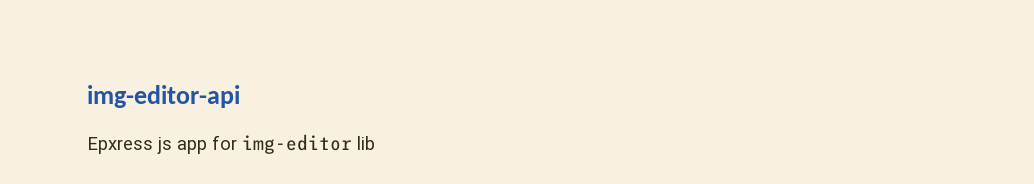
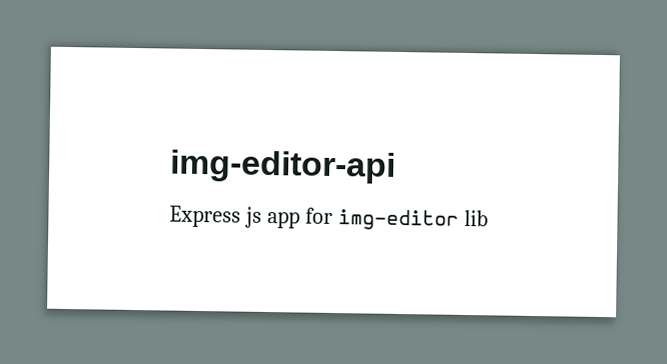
[87,137,153,154] Epxress -> [169,205,241,228] Express

